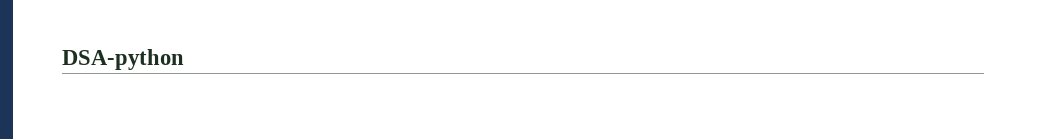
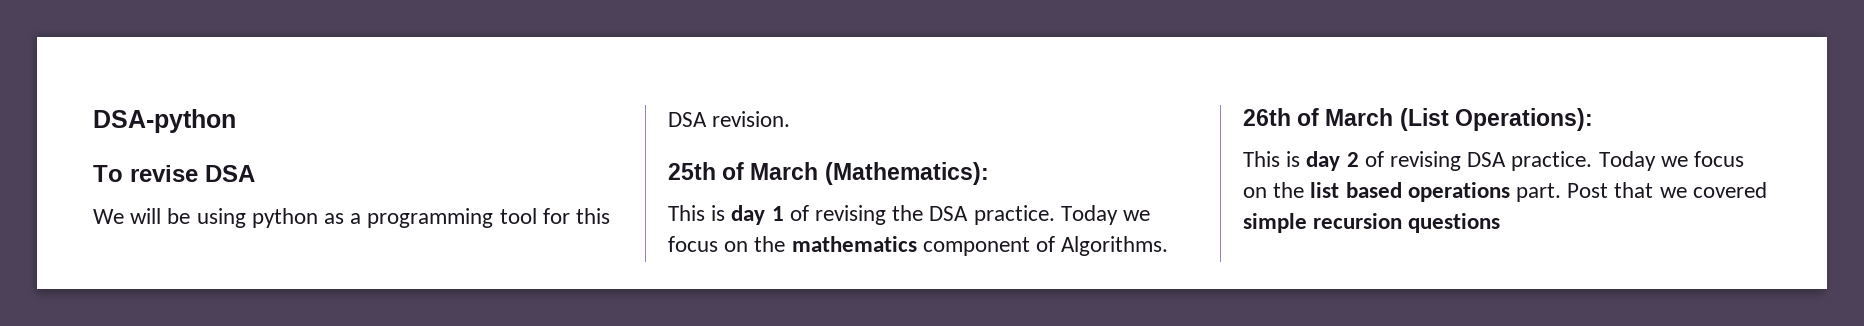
(184, 59) none -> [93,165,255,182] [93,208,611,228] [668,111,791,127] [668,162,989,185] [668,205,1151,225] [668,236,1169,256] [1243,108,1593,131] [1243,151,1745,171] [1243,182,1767,202] [1243,213,1501,233] // To revise DSA // We will be using python as a programming tool for this DSA revision. // 25th of March (Mathematics): // This is day 1 of revising the DSA practice. Today we focus on the mathematics component of Algorithms. // 26th of March (List Operations): // This is day 2 of revising DSA practice. Today we focus on the list based operations part. Post that we covered simple recursion questions

